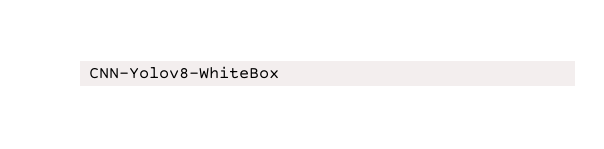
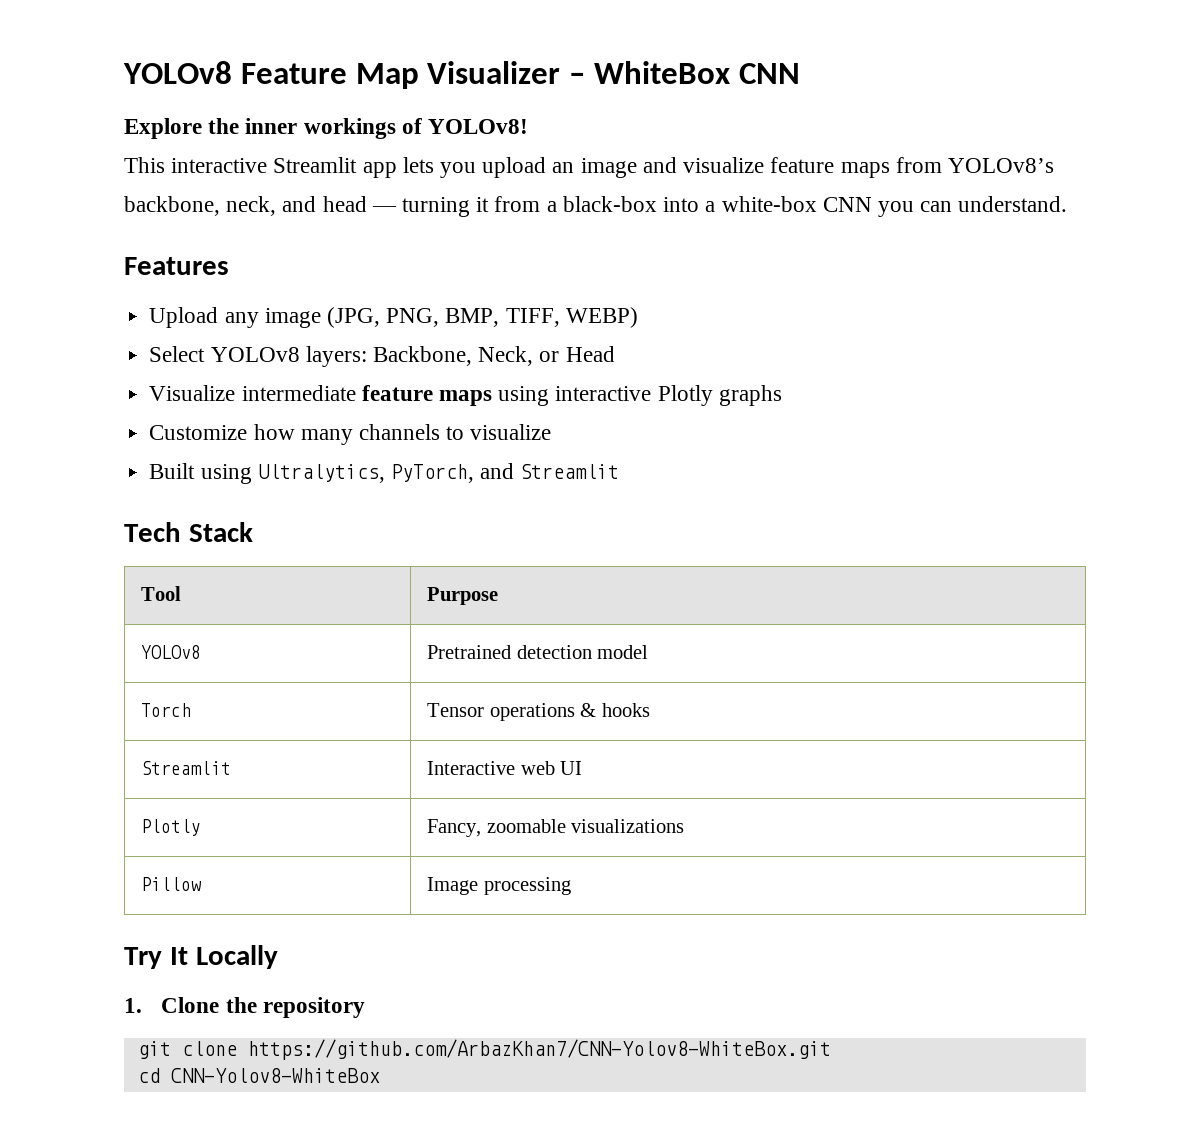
(89, 72) none -> [123,61,800,89] [124,118,529,139] [124,157,1054,178] [124,196,1068,217] [124,257,229,275] [149,307,638,328] [149,346,615,367] [149,385,782,406] [149,424,552,445] [149,463,620,484] [124,522,253,542] [141,586,182,601] [427,587,499,605] [141,645,202,659] [427,645,649,659] [141,703,192,717] [427,703,650,721] [141,761,232,775] [427,761,583,775] [141,819,202,836] [427,819,685,837] [141,877,203,891] [427,877,571,895] [124,945,278,969] [124,997,365,1018] [137,1039,831,1060] [137,1068,160,1083] YOLOv8 Feature Map Visualizer – WhiteBox CNN // Explore the inner workings of YOLOv8! // This interactive Streamlit app lets you upload an image and visualize feature maps from YOLOv8’s backbone, neck, and head — turning it from a black-box into a white-box CNN you can understand. // Features // Upload any image (JPG, PNG, BMP, TIFF, WEBP) // Select YOLOv8 layers: Backbone, Neck, or Head // Visualize intermediate feature maps using interactive Plotly graphs // Customize how many channels to visualize // Built using Ultralytics, PyTorch, and Streamlit // Tech Stack // Tool | Purpose // YOLOv8 | Pretrained detection model // Torch | Tensor operations & hooks // Streamlit | Interactive web UI // Plotly | Fancy, zoomable visualizations // Pillow | Image processing // Try It Locally // 1. Clone the repository // git clone https://github.com/ArbazKhan7/CNN-Yolov8-WhiteBox.git // cd

